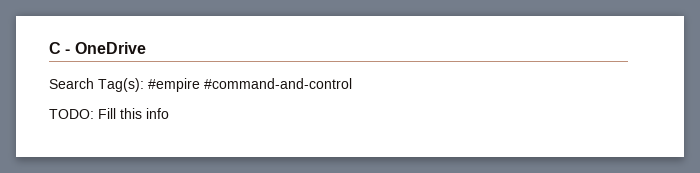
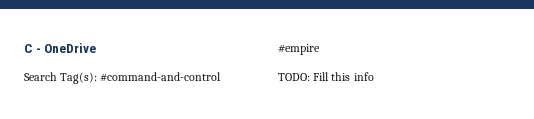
(144, 85) none -> [100,72,222,82] #command-and-control
[204,78,352,89] #command-and-control -> (320, 49) none

